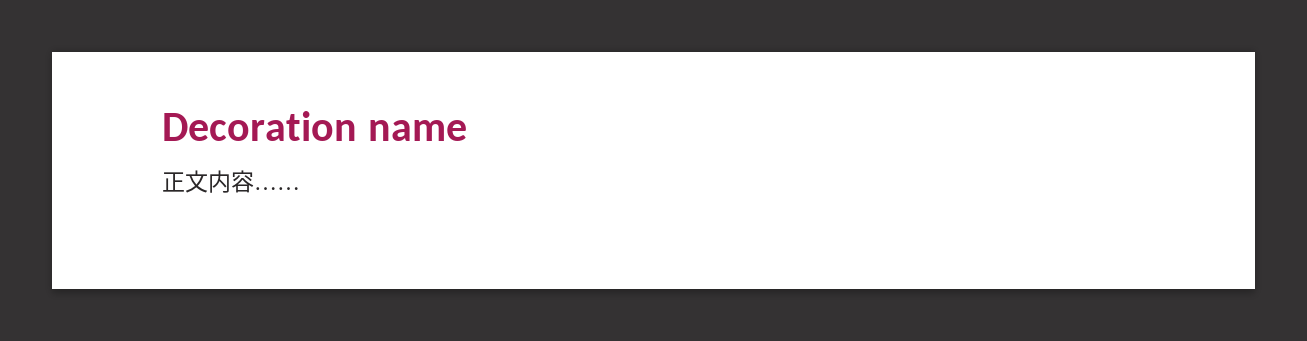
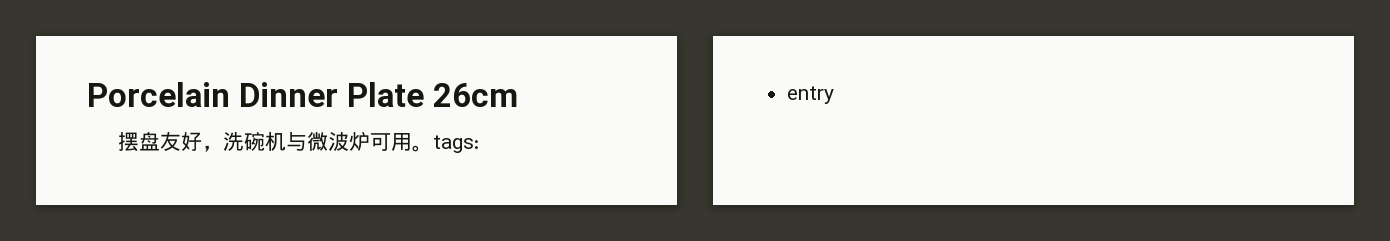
[162,111,468,141] [162,170,300,193] Decoration name // 正文内容…… -> [87,82,518,107] [117,131,479,153] [787,86,835,104] Porcelain Dinner Plate 26cm // 摆盘友好，洗碗机与微波炉可用。tags: // entry

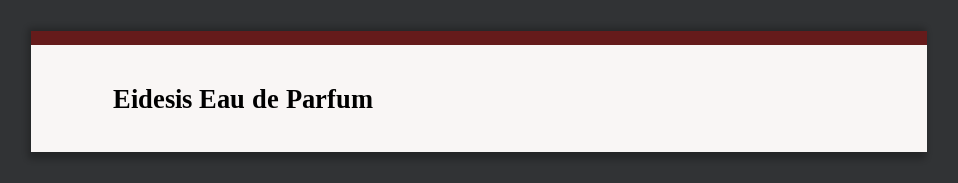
[87,82,518,107] [117,131,479,153] [787,86,835,104] Porcelain Dinner Plate 26cm // 摆盘友好，洗碗机与微波炉可用。tags: // entry -> [113,89,374,108] Eidesis Eau de Parfum

